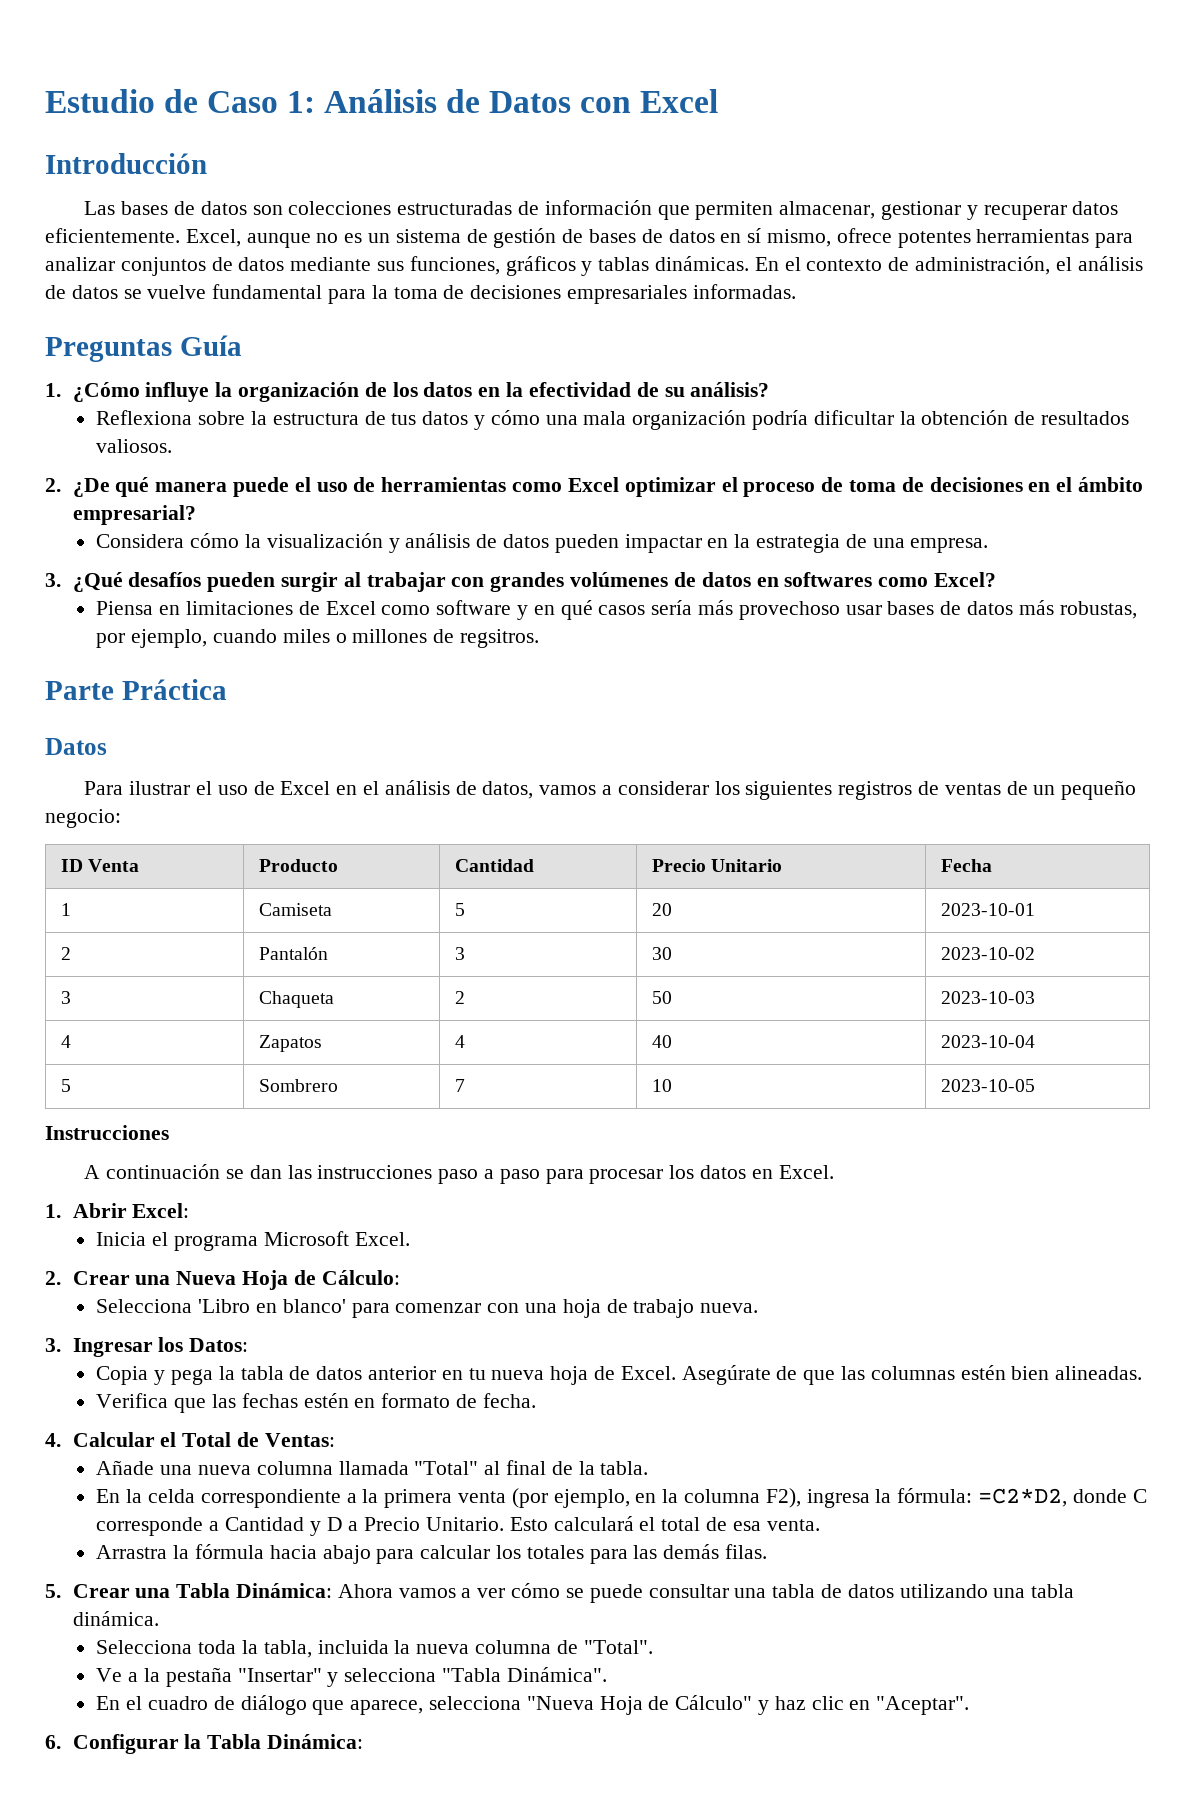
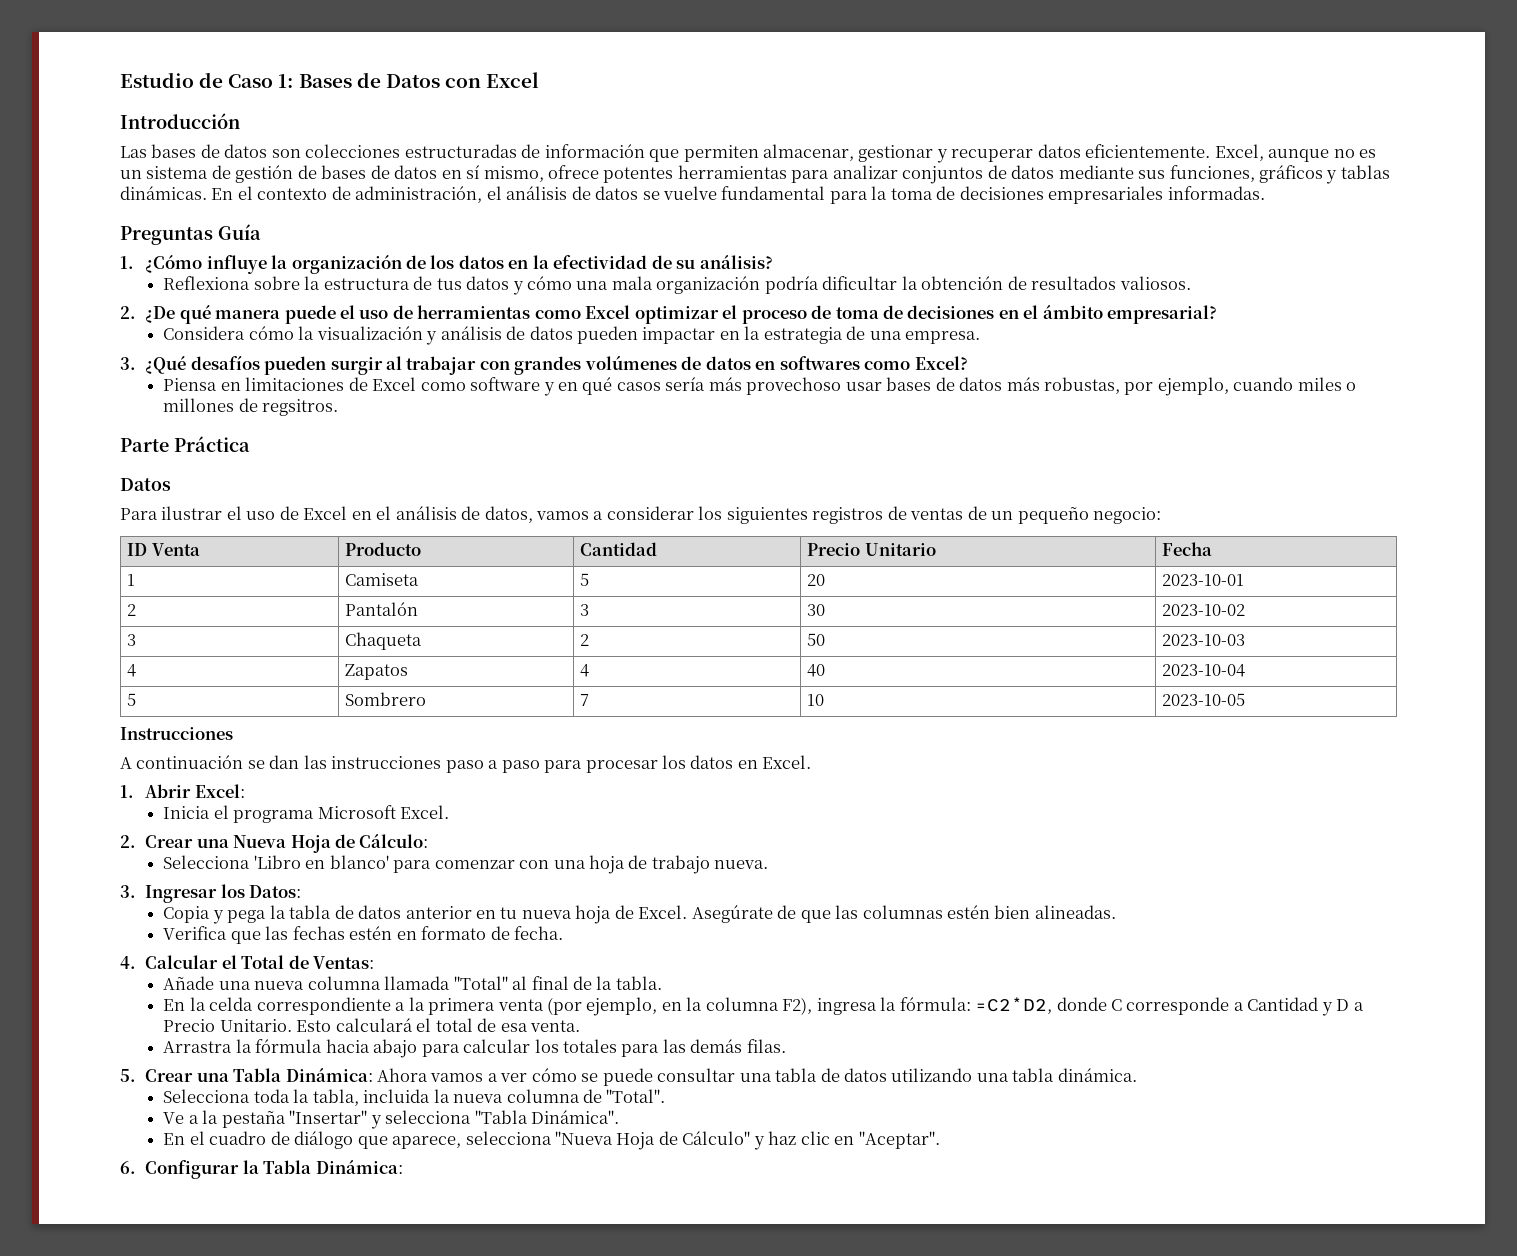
[324,89,438,113] Análisis -> [298,74,352,88] Bases

